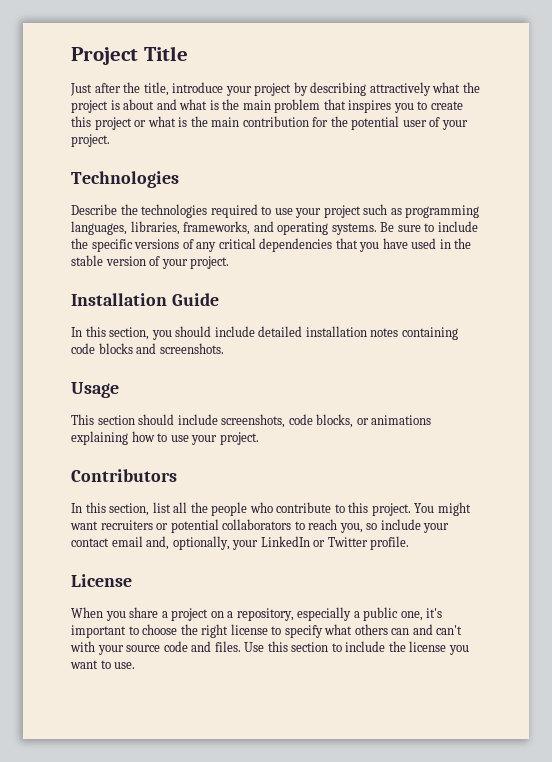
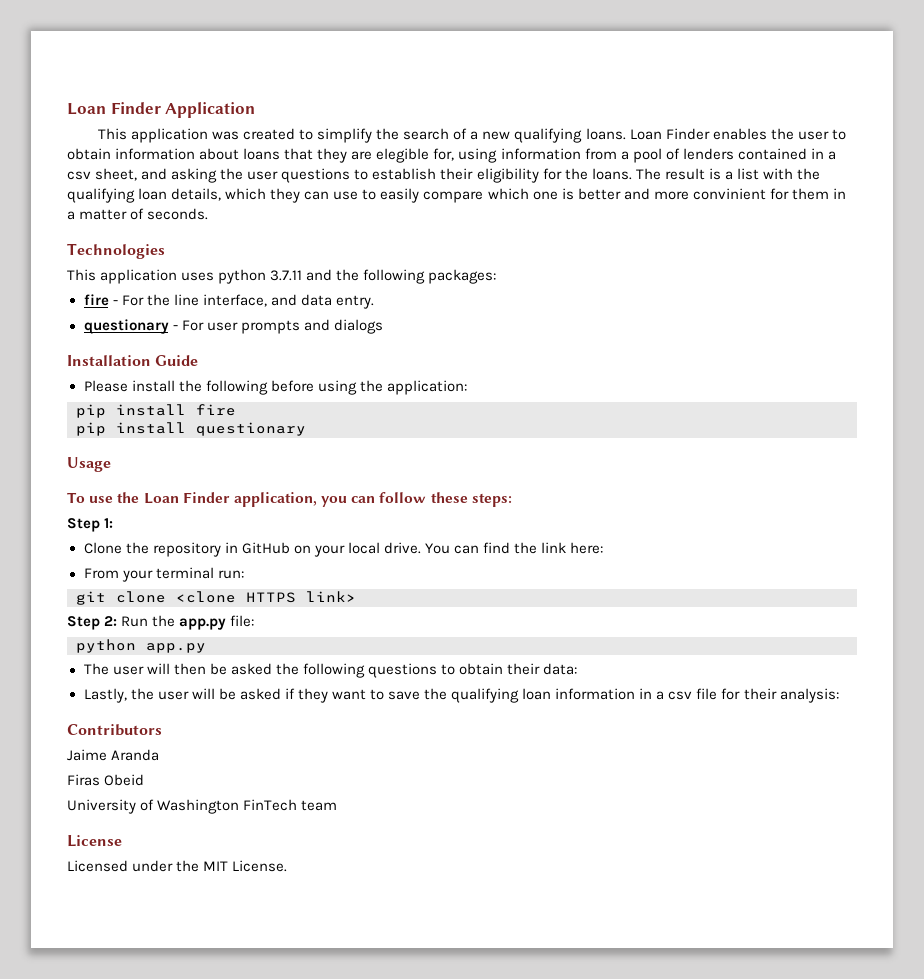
[71,46,188,65] [70,82,480,96] [71,99,463,113] [71,116,468,130] [71,134,110,147] [71,171,179,188] [71,204,480,218] [71,221,478,235] [71,238,472,252] [71,255,230,269] [71,293,219,306] [71,326,458,340] [71,343,224,354] [71,382,119,398] [71,414,432,428] [71,431,259,445] [71,469,177,482] [71,502,471,516] [70,519,450,533] [71,536,410,550] [71,574,132,587] [71,607,443,621] [71,624,463,638] [70,641,469,655] [70,660,136,669] Project Title // Just after the title, introduce your project by describing attractively what the project is about and what is the main problem that inspires you to create this project or what is the main contribution for the potential user of your project. // Technologies // Describe the technologies required to use your project such as programming languages, libraries, frameworks, and operating systems. Be sure to include the specific versions of any critical dependencies that you have used in the stable version of your project. // Installation Guide // In this section, you should include detailed installation notes containing code blocks and screenshots. // Usage // This section should include screenshots, code blocks, or animations explaining how to use your project. // Contributors // In this section, list all the people who contribute to this project. You might want recruiters or potential collaborators to reach you, so include your contact email and, optionally, your LinkedIn or Twitter profile. // License // When you share a project on a repository, especially a public one, it's important to choose the right license to specify what others can and can't with your source code and files. Use this section to include the license you want to use. -> [67,102,256,118] [97,128,846,143] [67,148,836,163] [67,168,820,183] [67,188,846,203] [67,208,209,220] [67,243,165,259] [67,269,497,284] [83,294,374,309] [83,319,383,334] [67,355,199,366] [83,380,467,395] [76,404,236,418] [76,422,306,436] [67,457,111,472] [67,492,512,507] [67,518,114,532] [83,542,604,557] [83,567,244,582] [76,591,356,605] [67,615,255,630] [76,639,206,653] [83,663,578,678] [83,688,839,703] [67,724,162,736] [67,749,160,761] [67,774,145,786] [67,799,338,814] [67,835,122,847] [67,860,288,872] Loan Finder Application // This application was created to simplify the search of a new qualifying loans. Loan Finder enables the user to obtain information about loans that they are elegible for, using information from a pool of lenders contained in a csv sheet, and asking the user questions to establish their eligibility for the loans. The result is a list with the qualifying loan details, which they can use to easily compare which one is better and more convinient for them in a matter of seconds. // Technologies // This application uses python 3.7.11 and the following packages: // fire - For the line interface, and data entry. // questionary - For user prompts and dialogs // Installation Guide // Please install the following before using the application: // pip install fire // pip install questionary // Usage // To use the Loan Finder application, you can follow these steps: // Step 1: // Clone the repository in GitHub on your local drive. You can find the link here: // From your terminal run: // git clone <clone HTTPS link> // Step 2: Run the app.py file: // python app.py // The user will then be asked the following questions to obtain their data: // Lastly, the user will be asked if they want to save the qualifying loan information in a csv file for their analysis: // Contributors // Jaime Aranda // Firas Obeid // University of Washington FinTech team // License // Licensed under the MIT License.

